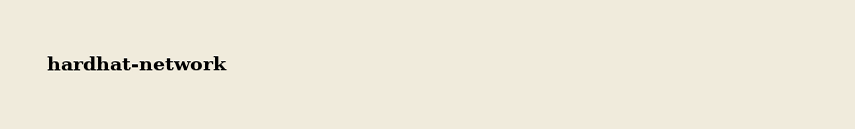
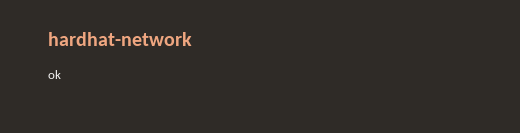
(228, 63) none -> [48,70,61,79] // ok

